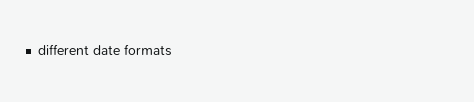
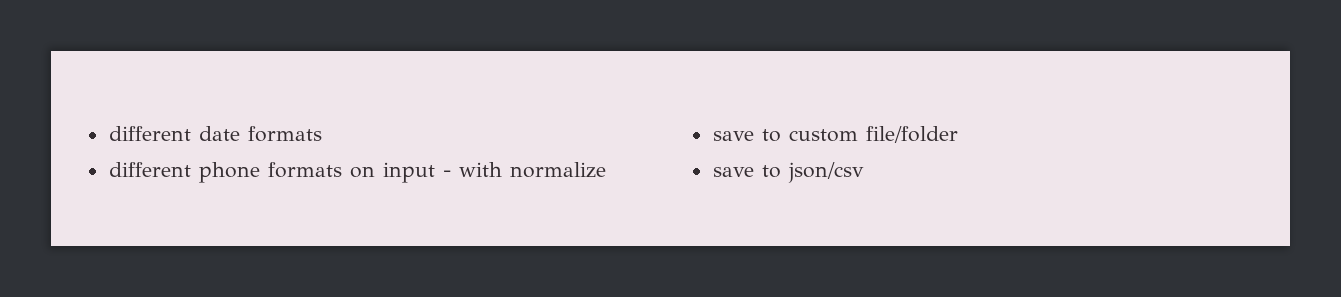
(173, 50) none -> [108,162,606,183] [712,126,958,143] [712,162,864,183] // different phone formats on input - with normalize // save to custom file/folder // save to json/csv

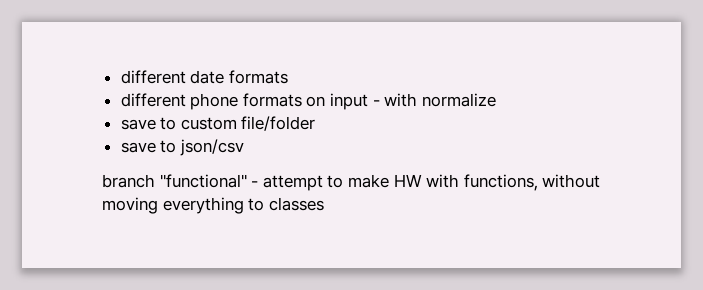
(864, 172) none -> [102,174,601,191] [102,197,324,214] // branch "functional" - attempt to make HW with functions, without moving everything to classes

